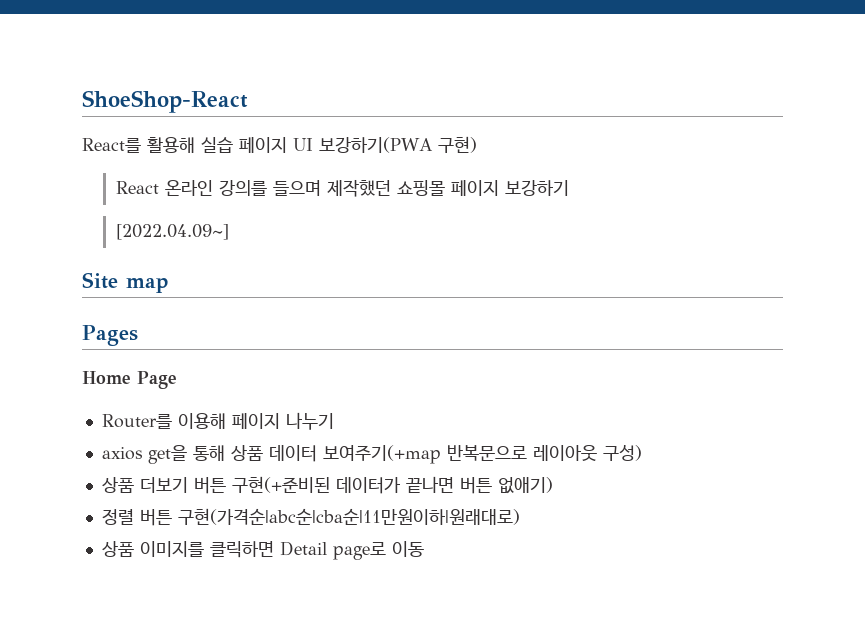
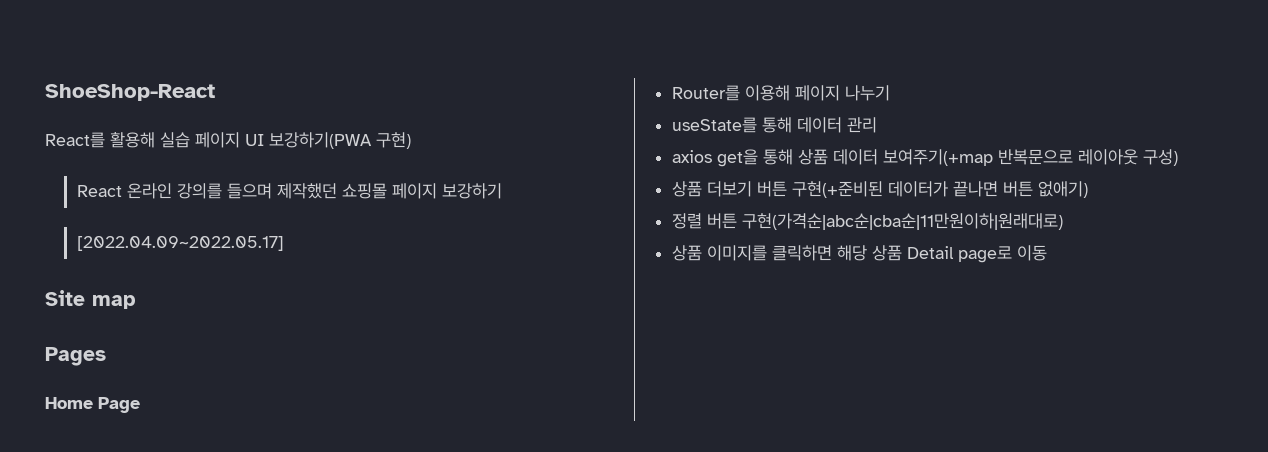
[115,224,229,240] [2022.04.09~] -> [76,236,284,251] [2022.04.09~2022.05.17]
(334, 421) none -> [672,117,878,133] // useState를 통해 데이터 관리
(274, 549) none -> [837,245,903,261] 해당 상품

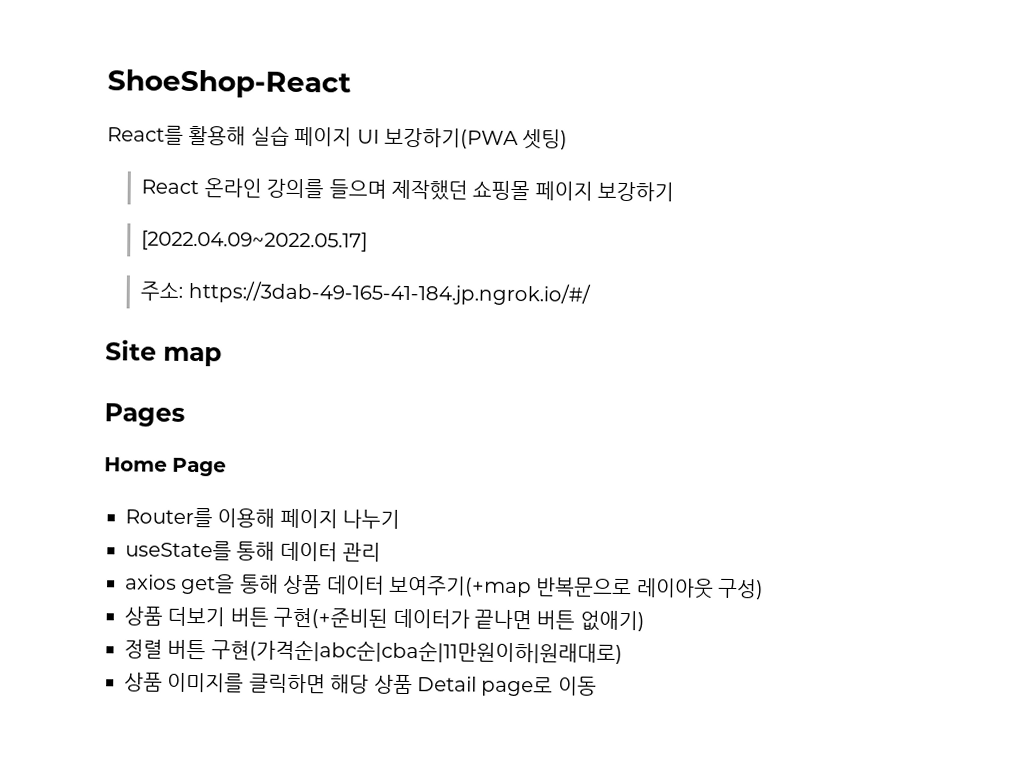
[376,132,411,149] 구현) -> [522,129,569,150] 셋팅)
(284, 243) none -> [140,280,591,306] // 주소: https://3dab-49-165-41-184.jp.ngrok.io/#/

